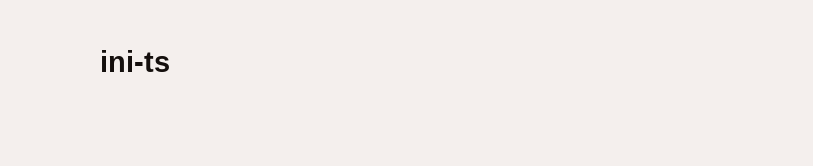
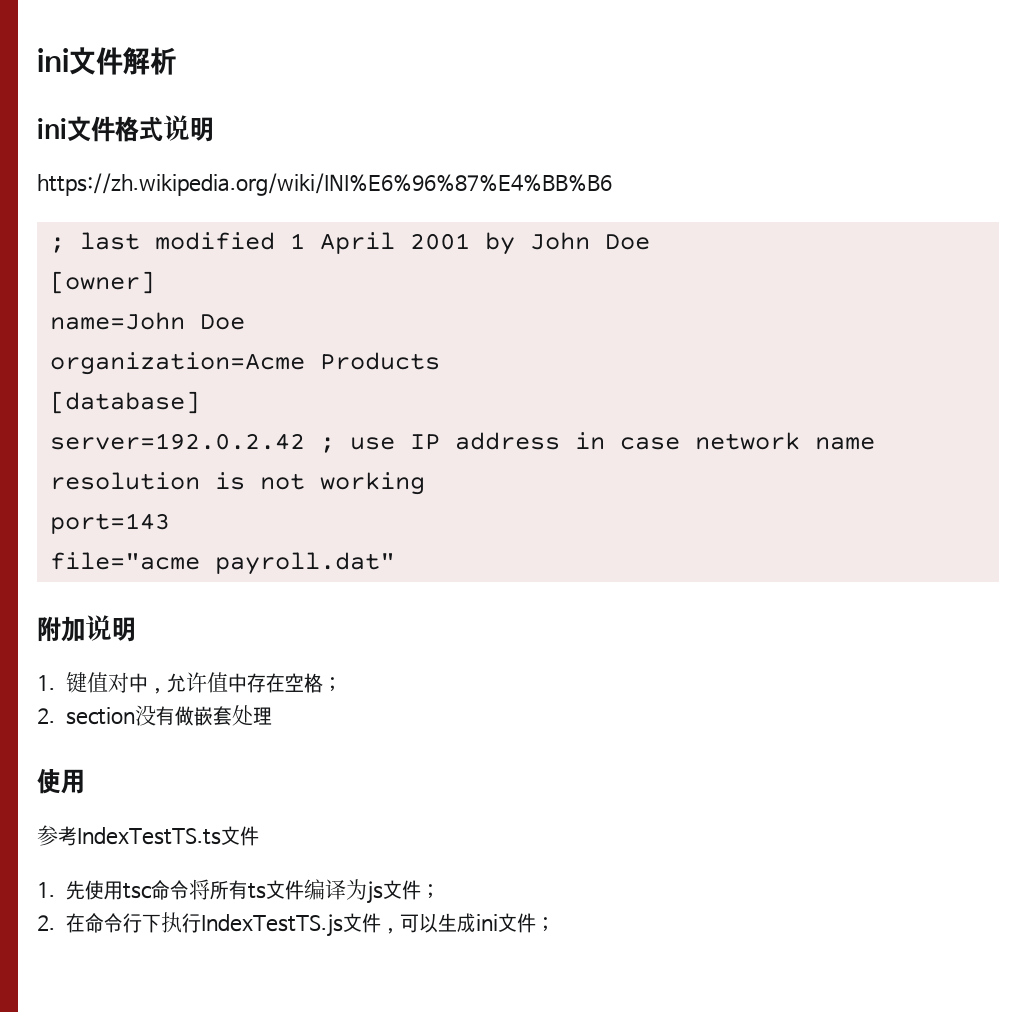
[100,50,170,72] ini-ts -> [37,47,177,75] [37,115,214,142] [37,173,612,196] [49,232,650,255] [49,271,155,294] [49,312,245,330] [49,352,440,375] [49,391,200,414] [49,432,875,453] [49,472,425,495] [49,513,170,534] [49,552,395,575] [37,615,136,642] [37,672,342,694] [37,705,272,726] [37,768,85,794] [37,825,259,846] [37,879,440,904] [37,912,555,937] ini文件解析 // ini文件格式说明 // https://zh.wikipedia.org/wiki/INI%E6%96%87%E4%BB%B6 // ; last modified 1 April 2001 by John Doe // [owner] // name=John Doe // organization=Acme Products // [database] // server=192.0.2.42 ; use IP address in case network name resolution is not working // port=143 // file="acme payroll.dat" // 附加说明 // 1.键值对中，允许值中存在空格； // 2. section没有做嵌套处理 // 使用 // 参考IndexTestTS.ts文件 // 1.先使用tsc命令将所有ts文件编译为js文件； // 2.在命令行下执行IndexTestTS.js文件，可以生成ini文件；

